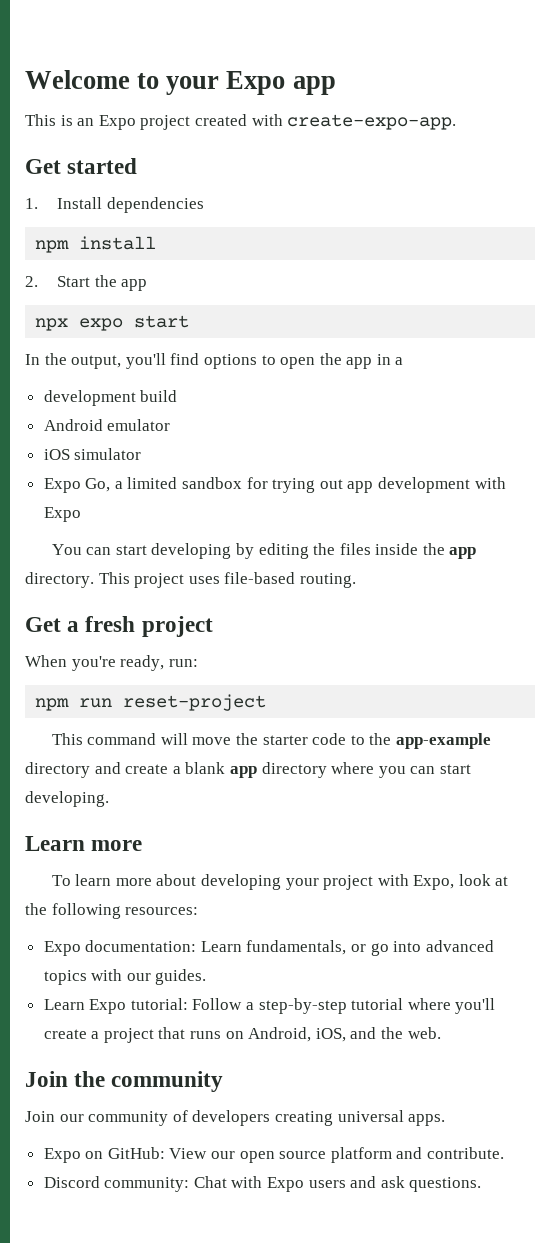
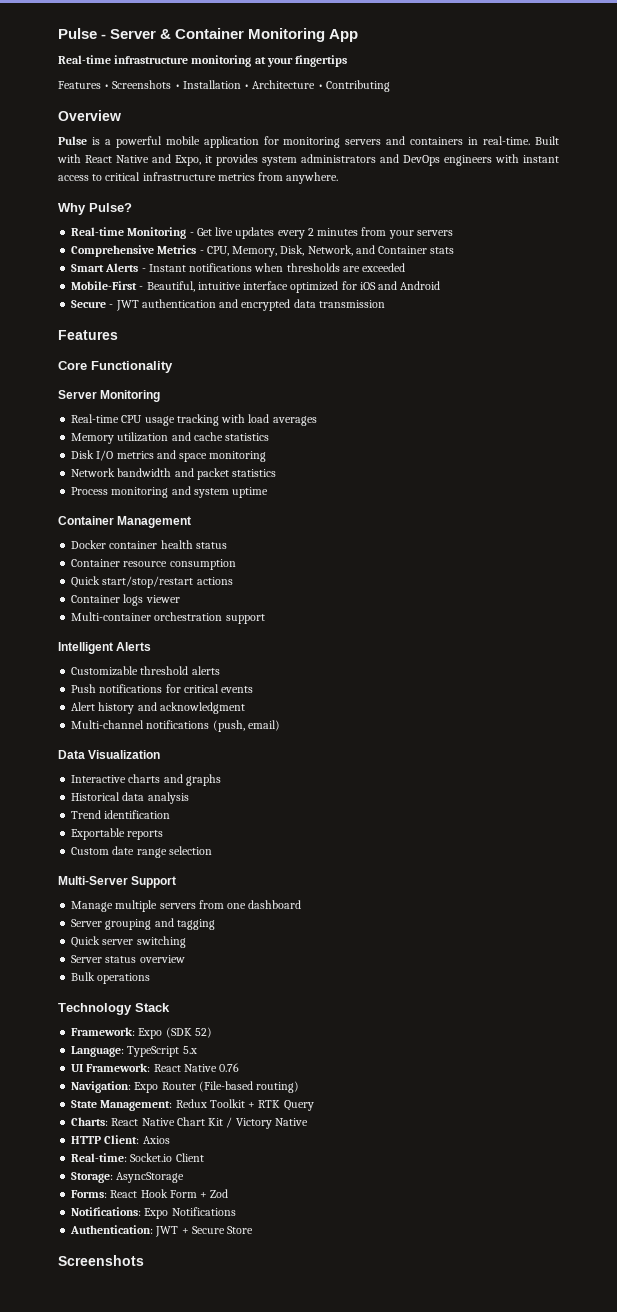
[25,70,336,95] [25,114,457,130] [25,158,138,174] [25,197,204,213] [35,236,157,253] [25,275,148,291] [35,315,190,331] [25,353,404,369] [43,390,178,406] [43,419,171,431] [43,448,142,460] [43,477,506,493] [43,507,81,522] [51,543,477,559] [25,572,356,588] [25,616,213,637] [25,655,198,671] [35,694,267,711] [51,733,491,749] [25,762,471,778] [25,791,109,807] [25,836,143,851] [51,874,509,890] [25,903,199,919] [43,940,494,956] [43,969,207,985] [43,998,496,1014] [43,1027,441,1043] [25,1071,224,1092] [25,1110,446,1126] [43,1147,505,1163] [43,1176,482,1192] Welcome to your Expo app // This is an Expo project created with create-expo-app. // Get started // 1. Install dependencies // npm install // 2. Start the app // npx expo start // In the output, you'll find options to open the app in a // development build // Android emulator // iOS simulator // Expo Go, a limited sandbox for trying out app development with Expo // You can start developing by editing the files inside the app directory. This project uses file-based routing. // Get a fresh project // When you're ready, run: // npm run reset-project // This command will move the starter code to the app-example directory and create a blank app directory where you can start developing. // Learn more // To learn more about developing your project with Expo, look at the following resources: // Expo documentation: Learn fundamentals, or go into advanced topics with our guides. // Learn Expo tutorial: Follow a step-by-step tutorial where you'll create a project that runs on Android, iOS, and the web. // Join the community // Join our community of developers creating universal apps. // Expo on GitHub: View our open source platform and contribute. // Discord community: Chat with Expo users and ask questions. -> [58,28,359,42] [58,55,348,67] [58,80,390,92] [58,110,121,121] [58,136,559,148] [57,154,559,166] [58,172,339,184] [58,203,132,215] [71,227,453,239] [71,245,455,257] [71,263,406,272] [71,281,441,293] [71,299,385,311] [58,330,118,340] [58,361,173,373] [58,390,161,402] [71,414,317,426] [71,432,270,444] [71,450,267,462] [71,468,277,480] [71,486,269,498] [58,516,192,528] [71,540,227,549] [71,559,236,570] [71,576,233,588] [71,594,180,606] [71,612,265,624] [58,642,152,654] [71,666,220,676] [71,684,254,693] [71,702,245,714] [71,720,280,732] [58,750,161,759] [71,774,221,786] [71,792,189,804] [71,810,171,819] [71,828,164,840] [71,846,212,858] [58,876,177,888] [71,900,302,912] [71,918,215,930] [71,936,186,948] [71,955,185,963] [71,972,151,984] [58,1003,170,1015] [71,1027,212,1039] [71,1046,197,1057] [71,1063,240,1072] [71,1081,300,1093] [71,1099,314,1111] [71,1117,308,1129] [71,1135,170,1144] [71,1153,204,1162] [71,1172,185,1183] [71,1189,229,1198] [71,1207,236,1219] [70,1225,254,1237] [58,1255,144,1266] Pulse - Server & Container Monitoring App // Real-time infrastructure monitoring at your fingertips // Features • Screenshots • Installation • Architecture • Contributing // Overview // Pulse is a powerful mobile application for monitoring servers and containers in real-time. Built with React Native and Expo, it provides system administrators and DevOps engineers with instant access to critical infrastructure metrics from anywhere. // Why Pulse? // Real-time Monitoring - Get live updates every 2 minutes from your servers // Comprehensive Metrics - CPU, Memory, Disk, Network, and Container stats // Smart Alerts - Instant notifications when thresholds are exceeded // Mobile-First - Beautiful, intuitive interface optimized for iOS and Android // Secure - JWT authentication and encrypted data transmission // Features // Core Functionality // Server Monitoring // Real-time CPU usage tracking with load averages // Memory utilization and cache statistics // Disk I/O metrics and space monitoring // Network bandwidth and packet statistics // Process monitoring and system uptime // Container Management // Docker container health status // Container resource consumption // Quick start/stop/restart actions // Container logs viewer // Multi-container orchestration support // Intelligent Alerts // Customizable threshold alerts // Push notifications for critical events // Alert history and acknowledgment // Multi-channel notifications (push, email) // Data Visualization // Interactive charts and graphs // Historical data analysis // Trend identification // Exportable reports // Custom date range selection // Multi-Server Support // Manage multiple servers from one dashboard // Server grouping and tagging // Quick server switching // Server status overview // Bulk operations // Technology Stack // Framework: Expo (SDK 52) // Language: TypeScript 5.x // UI Framework: React Native 0.76 // Navigation: Expo Router (File-based routing) // State Management: Redux Toolkit + RTK Query // Charts: React Native Chart Kit / Victory Native // HTTP Client: Axios // Real-time: Socket.io Client // Storage: AsyncStorage // Forms: React Hook Form + Zod // Notifications: Expo Notifications // Authentication: JWT + Secure Store // Screenshots

